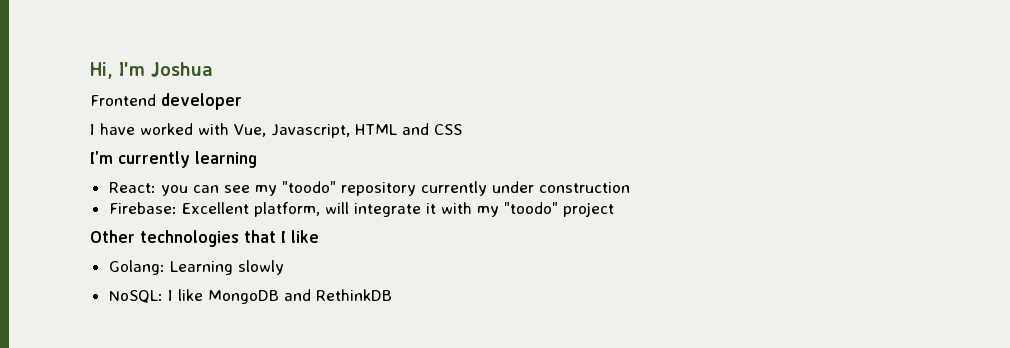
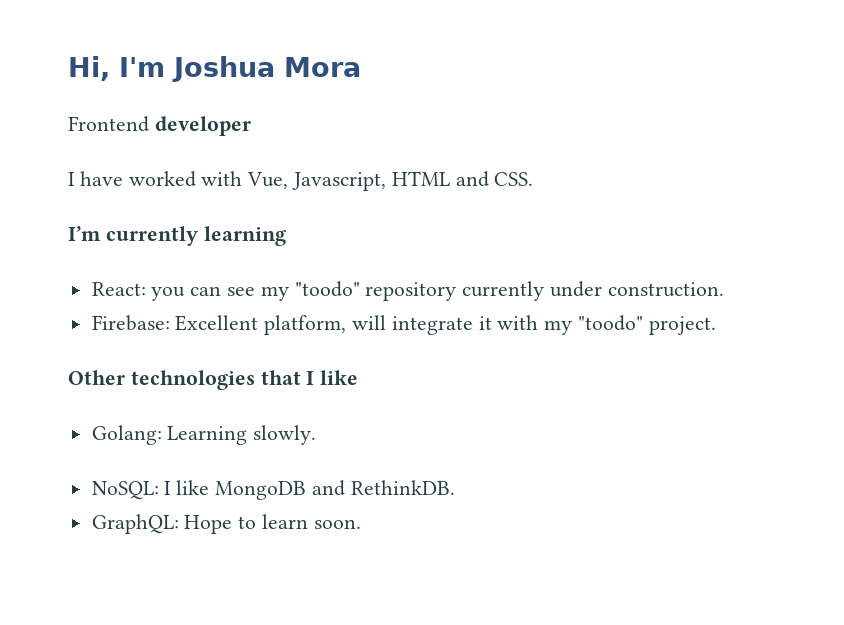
(213, 69) none -> [284,57,361,77] Mora
[434,124,462,135] CSS -> [494,172,534,186] CSS.
[538,182,630,193] construction -> [607,282,724,297] construction.
[562,202,614,217] project -> [648,316,716,335] project.
[237,260,284,275] slowly -> [253,425,317,445] slowly.
[315,289,392,301] RethinkDB -> [350,480,455,495] [91,514,361,534] RethinkDB. // GraphQL: Hope to learn soon.

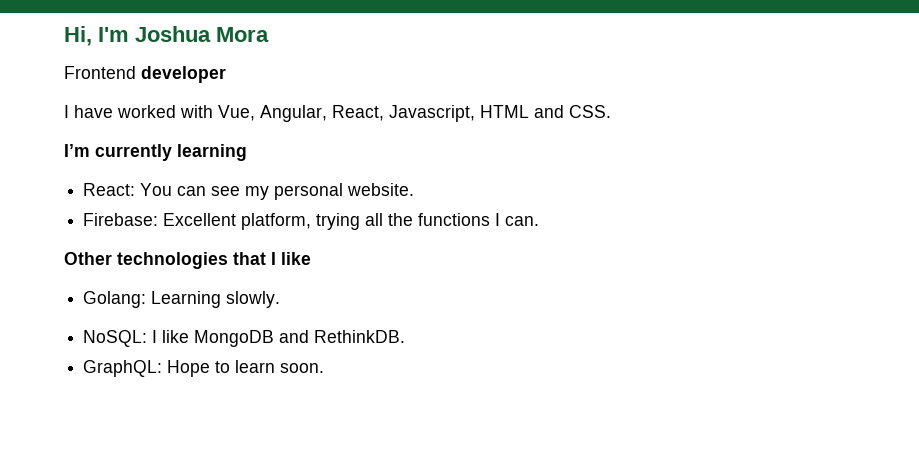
(289, 180) none -> [260,105,384,122] Angular, React,
[151,287,186,301] you -> [140,183,173,196] You
[294,281,724,301] [91,315,716,335] "toodo" repository currently under construction. // Firebase: Excellent platform, will integrate it with my "toodo" project. -> [274,183,415,200] [83,213,540,230] personal website. // Firebase: Excellent platform, trying all the functions I can.

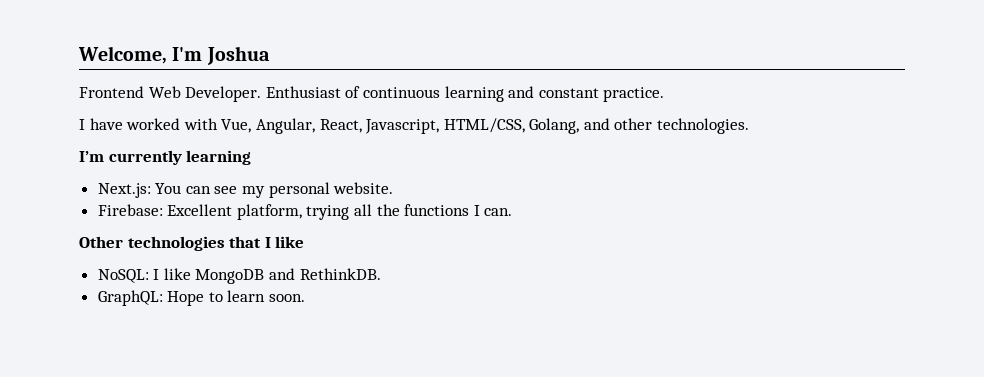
[64,26,92,46] Hi, -> [78,46,167,64] Welcome,
[216,27,269,42] Mora -> (270, 55) none
[141,66,226,83] developer -> [148,86,665,102] Web Developer. Enthusiast of continuous learning and constant practice.
[480,105,611,118] HTML and CSS. -> [443,118,750,134] HTML/CSS, Golang, and other technologies.
[83,183,136,196] React: -> [97,183,151,198] Next.js:
[83,291,281,308] // Golang: Learning slowly. -> (305, 242) none

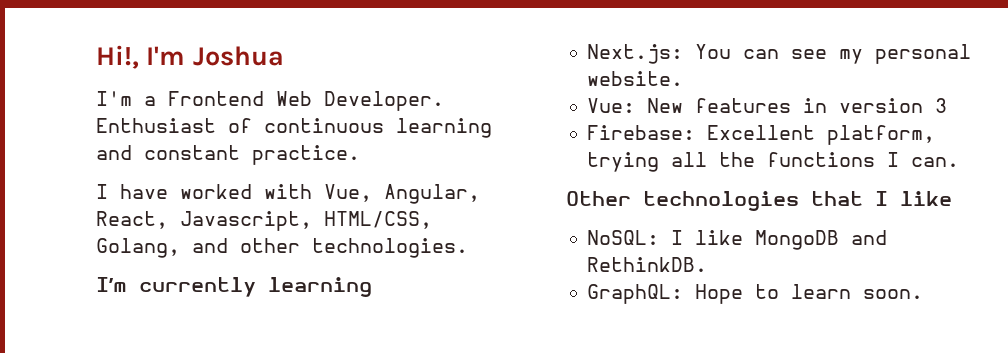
[78,46,167,64] Welcome, -> [96,45,139,69] Hi!,
(270, 55) none -> [96,91,156,106] I'm a
(394, 188) none -> [587,98,948,113] // Vue: New features in version 3

